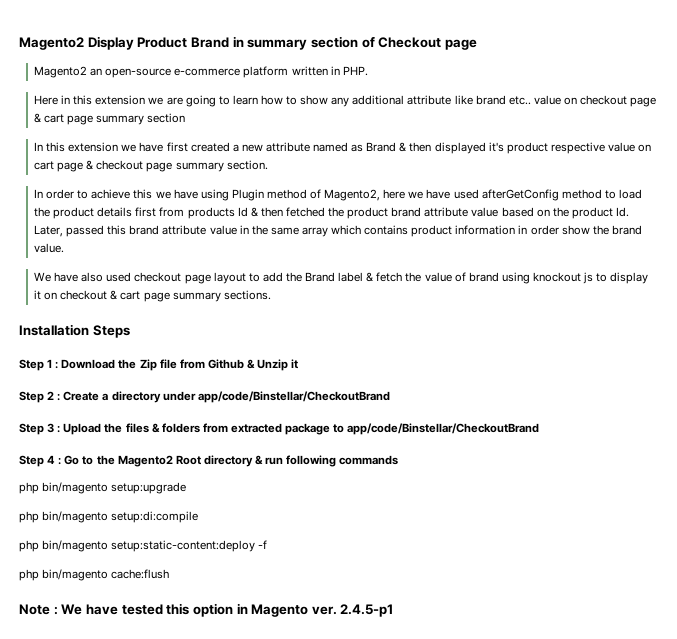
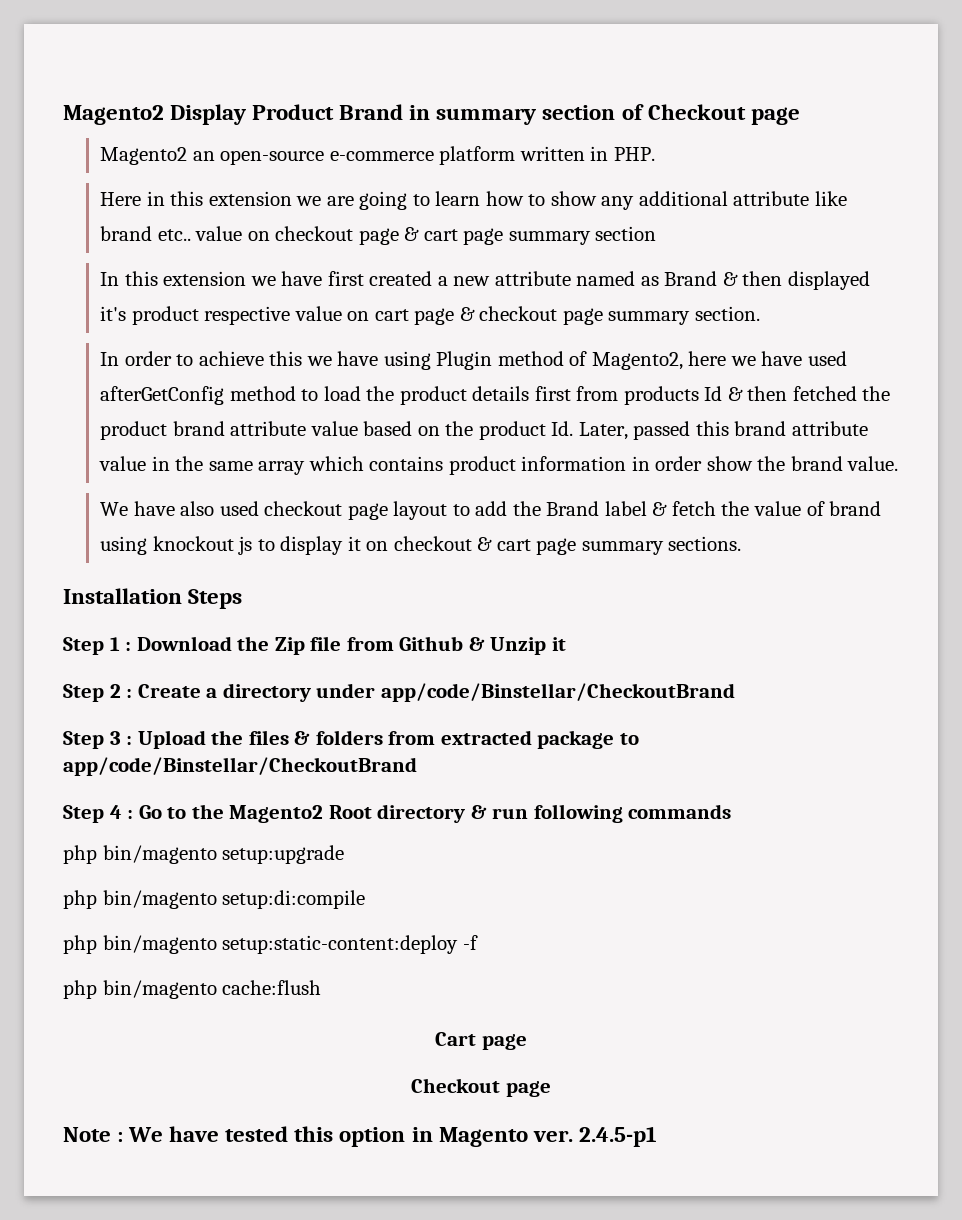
(170, 574) none -> [435,1032,527,1050] [411,1078,551,1097] // Cart page // Checkout page

